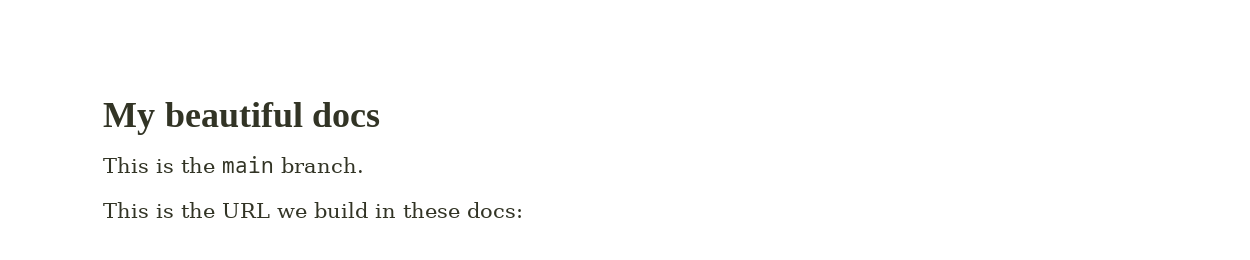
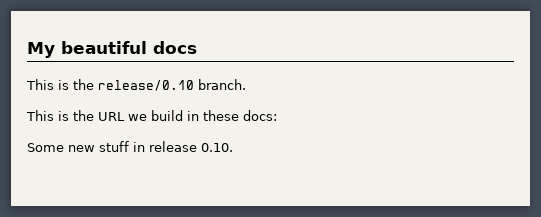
[222,156,274,173] main -> [98,80,194,91] release/0.10
(523, 210) none -> [27,141,233,152] // Some new stuff in release 0.10.

